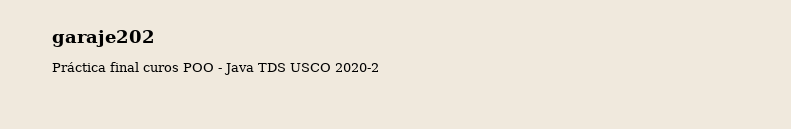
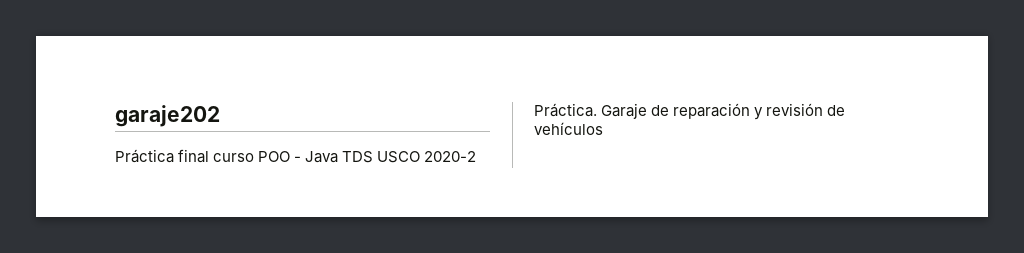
[143,65,179,72] curos -> [213,153,255,162] curso
(379, 67) none -> [534,103,846,120] [534,122,603,135] Práctica. Garaje de reparación y revisión de vehículos

